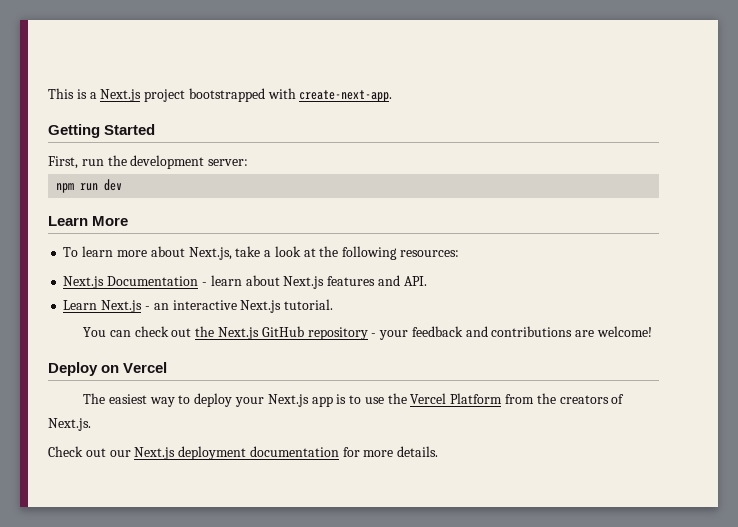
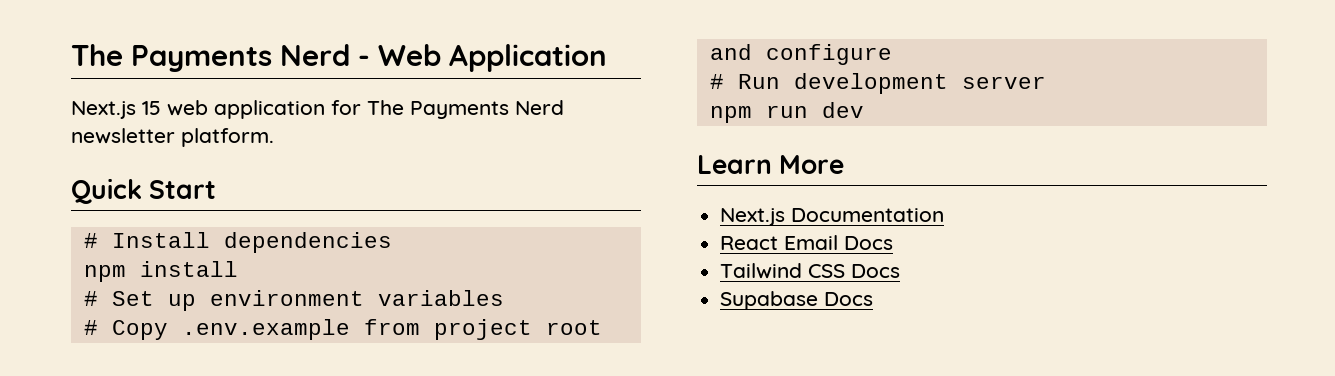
[48,88,393,102] [48,124,156,138] [48,155,249,169] This is a Next.js project bootstrapped with create-next-app. // Getting Started // First, run the development server: -> [71,44,607,72] [71,100,564,119] [71,128,274,147] [71,178,217,204] [83,232,392,253] [83,261,238,282] [83,290,504,311] [83,319,602,340] [709,44,892,65] [709,73,1046,94] The Payments Nerd - Web Application // Next.js 15 web application for The Payments Nerd newsletter platform. // Quick Start // # Install dependencies // npm install // # Set up environment variables // # Copy .env.example from project root and configure // # Run development server
[63,246,459,260] [63,275,427,289] [63,299,334,313] [83,326,653,340] [48,362,168,376] [83,393,625,407] [48,418,91,431] [48,446,439,460] To learn more about Next.js, take a look at the following resources: // Next.js Documentation - learn about Next.js features and API. // Learn Next.js - an interactive Next.js tutorial. // You can check out the Next.js GitHub repository - your feedback and contributions are welcome! // Deploy on Vercel // The easiest way to deploy your Next.js app is to use the Vercel Platform from the creators of Next.js. // Check out our Next.js deployment documentation for more details. -> [720,208,945,226] [720,235,894,250] [720,263,901,279] [720,291,874,310] Next.js Documentation // React Email Docs // Tailwind CSS Docs // Supabase Docs

